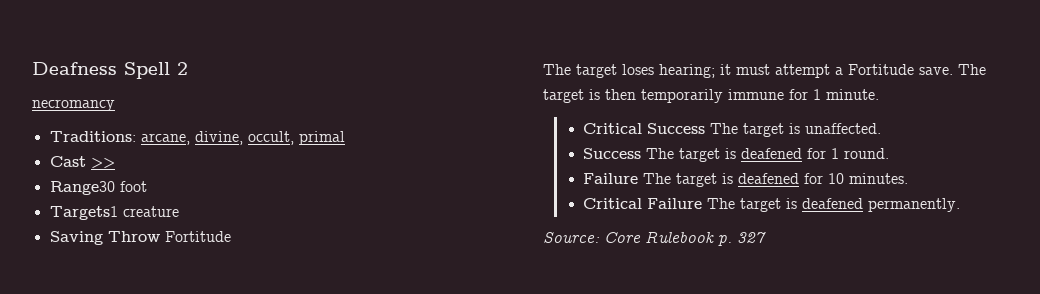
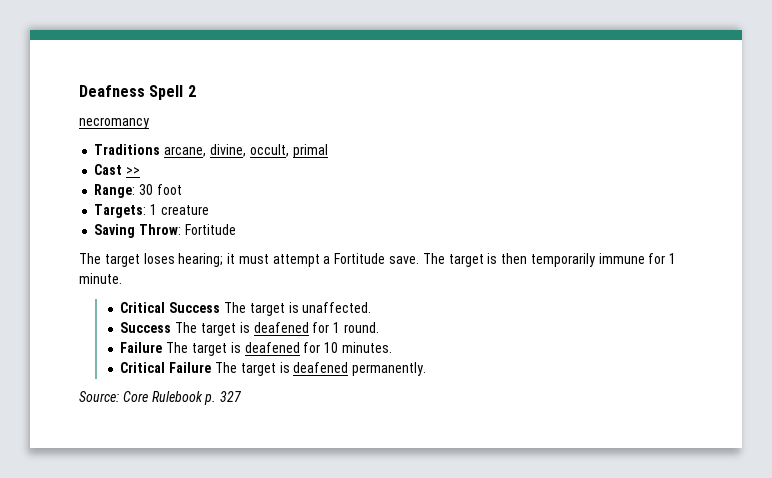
[49,131,136,142] Traditions: -> [94,144,161,155] Traditions
[49,181,115,195] Range30 -> [94,184,154,198] Range: 30
[49,206,118,220] Targets1 -> [94,204,158,218] Targets: 1
[107,231,160,242] Throw -> [139,224,182,235] Throw:

